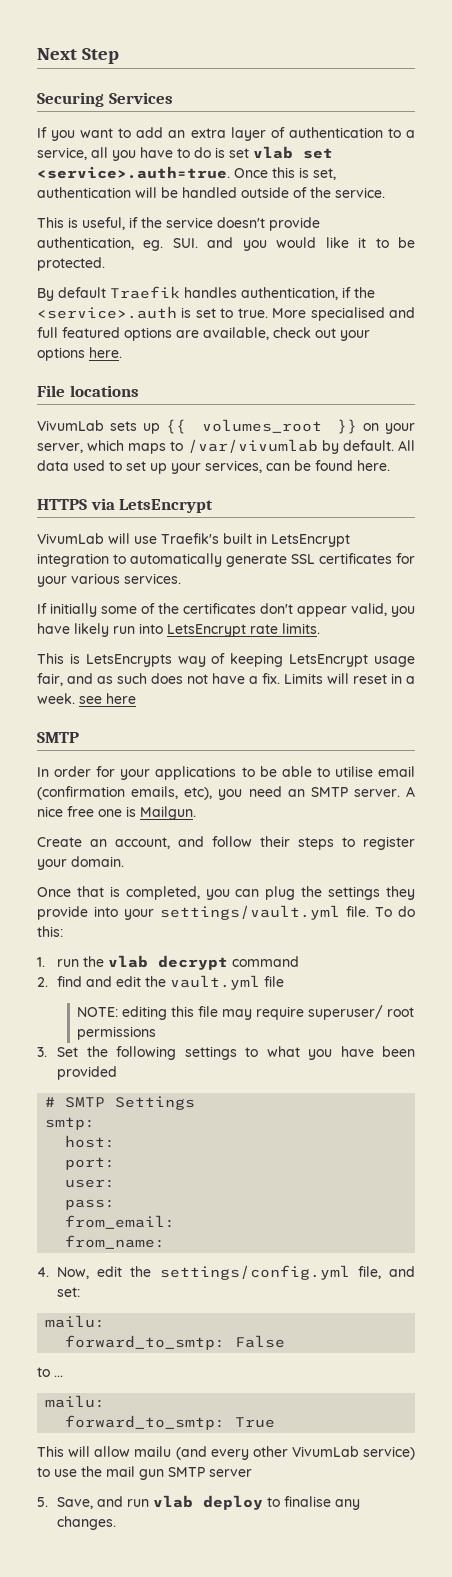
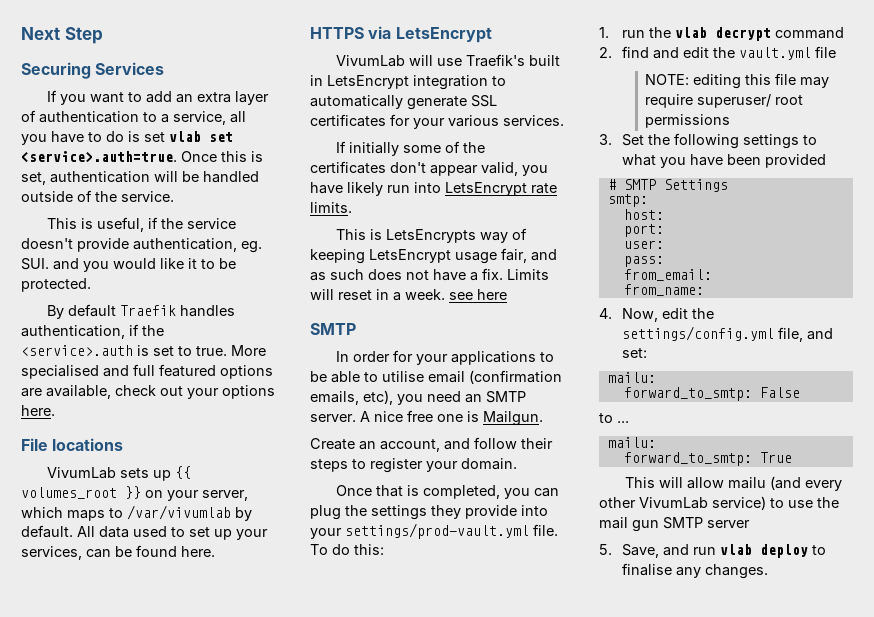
[160,905,340,920] settings/vault.yml -> [345,523,529,539] settings/prod-vault.yml

